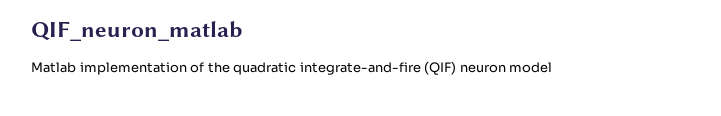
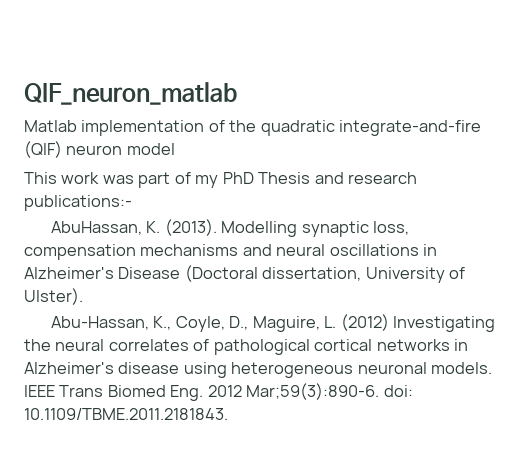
(553, 67) none -> [24,172,418,188] [24,195,132,211] [50,219,410,237] [24,244,438,260] [24,265,466,283] [24,288,83,305] [50,314,496,332] [24,339,469,355] [24,362,493,378] [24,383,413,401] [24,408,228,420] // This work was part of my PhD Thesis and research publications:- // AbuHassan, K. (2013). Modelling synaptic loss, compensation mechanisms and neural oscillations in Alzheimer's Disease (Doctoral dissertation, University of Ulster). // Abu-Hassan, K., Coyle, D., Maguire, L. (2012) Investigating the neural correlates of pathological cortical networks in Alzheimer's disease using heterogeneous neuronal models. IEEE Trans Biomed Eng. 2012 Mar;59(3):890-6. doi: 10.1109/TBME.2011.2181843.

